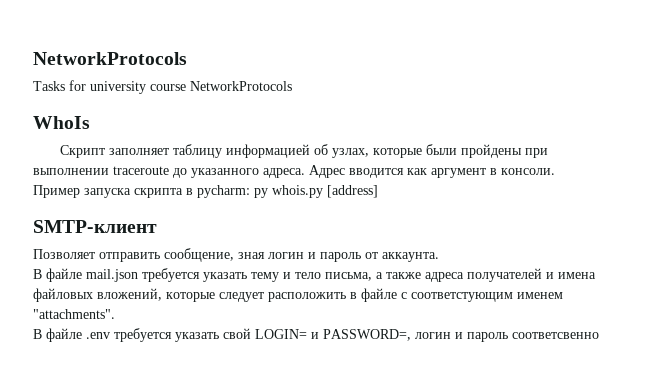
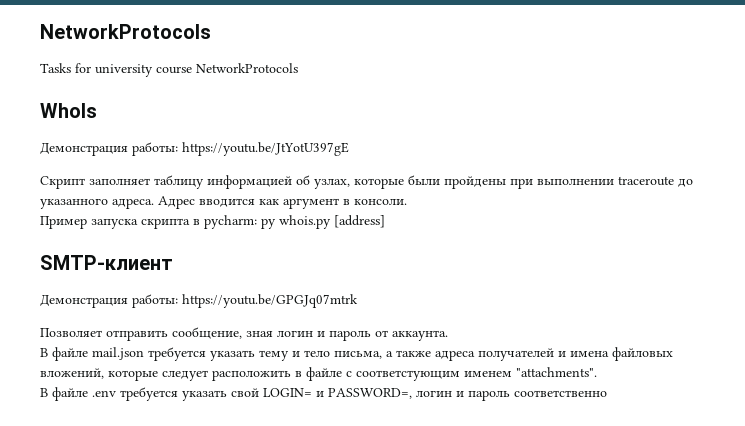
(90, 122) none -> [40,142,349,156] // Демонстрация работы: https://youtu.be/JtYotU397gE
(157, 226) none -> [40,294,358,308] // Демонстрация работы: https://youtu.be/GPGJq07mtrk
[512,332,599,339] соответсвенно -> [514,390,607,397] соответственно

